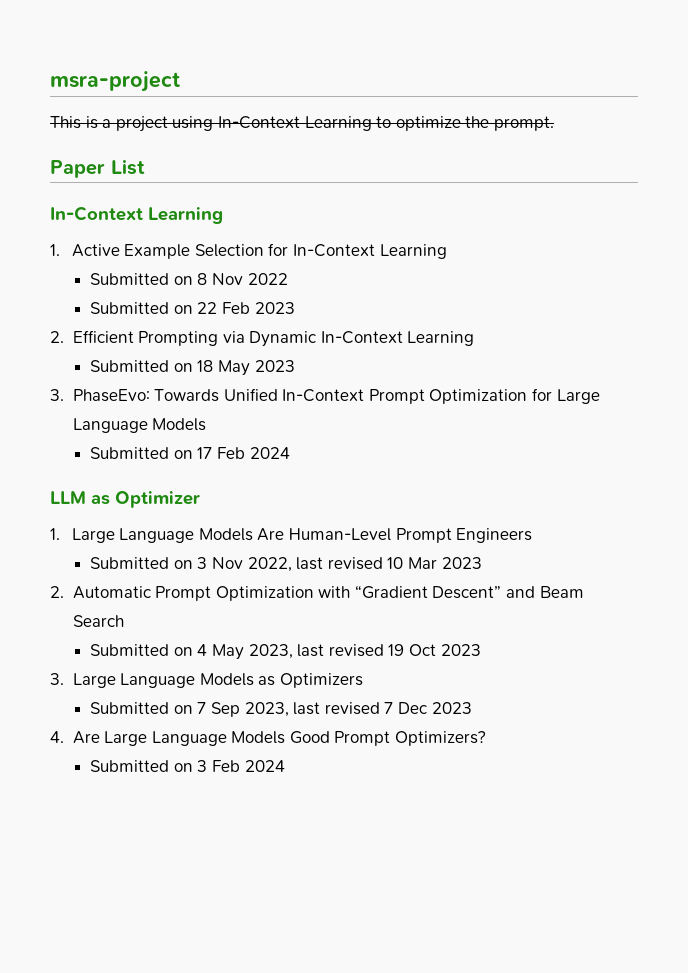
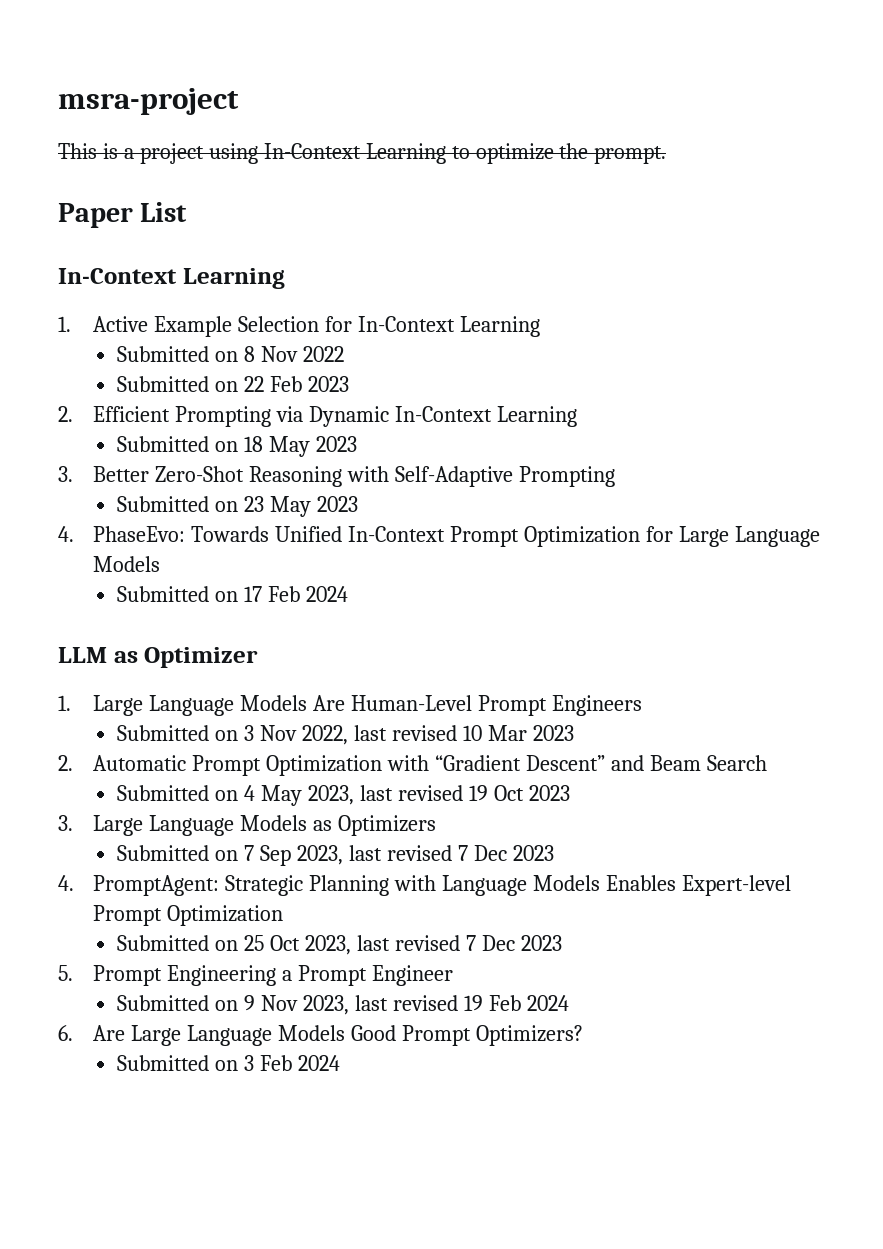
(64, 395) none -> [93,466,615,487] [117,496,358,517] [58,526,74,542] Better Zero-Shot Reasoning with Self-Adaptive Prompting // Submitted on 23 May 2023 // 4.
(64, 737) none -> [93,875,791,896] [93,905,283,926] [117,935,562,955] [58,965,453,986] [117,995,569,1015] [58,1025,73,1041] PromptAgent: Strategic Planning with Language Models Enables Expert-level Prompt Optimization // Submitted on 25 Oct 2023, last revised 7 Dec 2023 // 5. Prompt Engineering a Prompt Engineer // Submitted on 9 Nov 2023, last revised 19 Feb 2024 // 6.

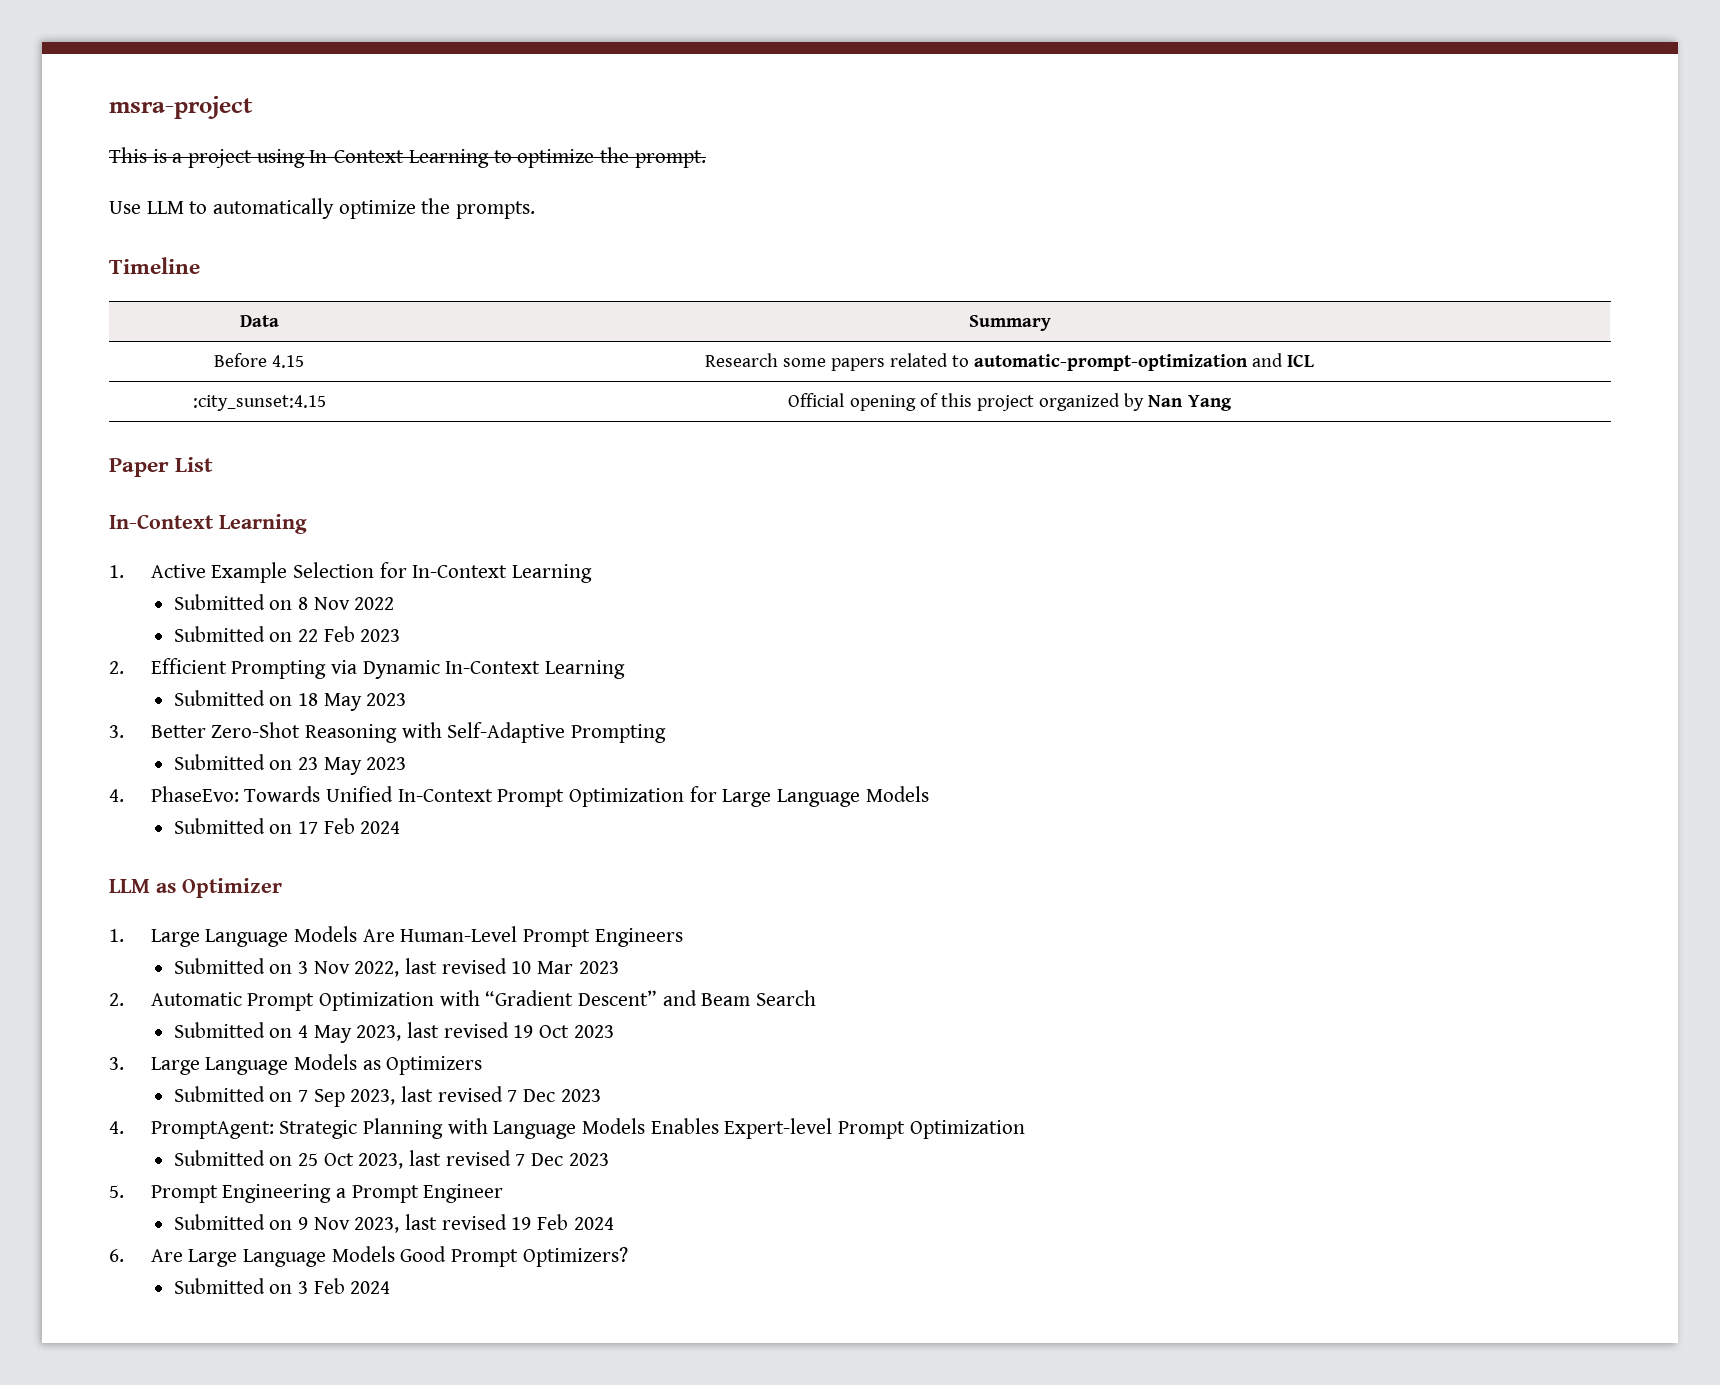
(667, 155) none -> [109,198,536,219] [109,257,200,274] [239,315,279,327] [968,315,1051,331] [213,353,305,368] [704,353,1315,371] [192,395,326,411] [788,393,1232,411] // Use LLM to automatically optimize the prompts. // Timeline // Data | Summary // Before 4.15 | Research some papers related to automatic-prompt-optimization and ICL // :city_sunset:4.15 | Official opening of this project organized by Nan Yang

